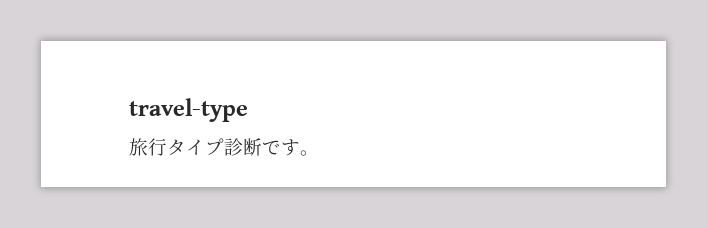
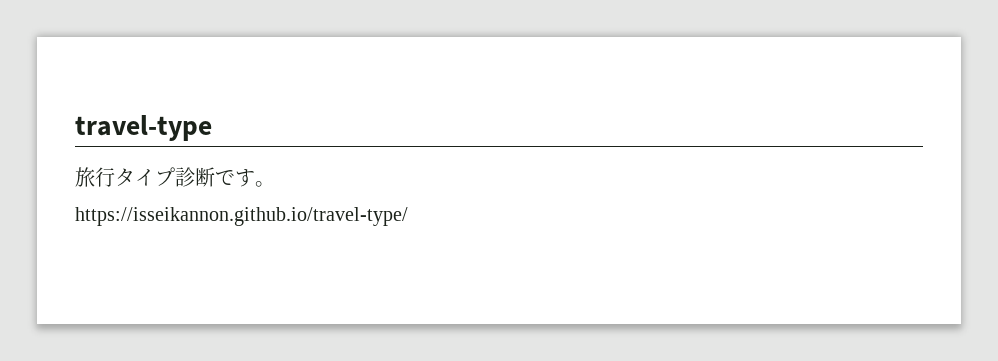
(319, 153) none -> [75,207,408,226] // https://isseikannon.github.io/travel-type/

